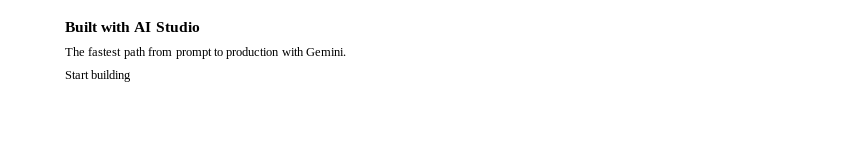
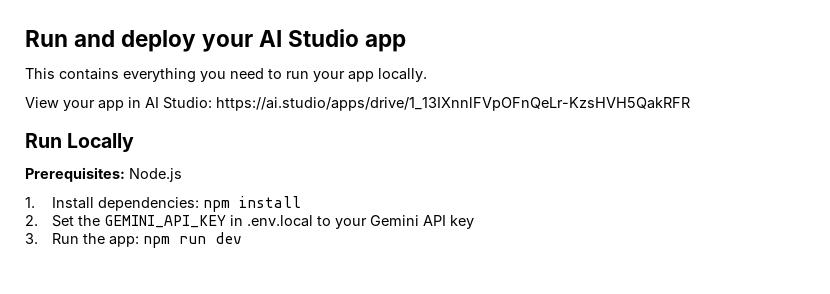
[65,22,200,32] [65,47,346,59] [65,70,132,82] Built with AI Studio // The fastest path from prompt to production with Gemini. // Start building -> [25,29,407,52] [25,68,427,83] [25,97,690,111] [25,133,135,152] [25,167,182,182] [25,196,301,212] [25,215,474,229] [25,232,242,248] Run and deploy your AI Studio app // This contains everything you need to run your app locally. // View your app in AI Studio: https://ai.studio/apps/drive/1_13IXnnlFVpOFnQeLr-KzsHVH5QakRFR // Run Locally // Prerequisites: Node.js // 1. Install dependencies: npm install // 2. Set the GEMINI_API_KEY in .env.local to your Gemini API key // 3. Run the app: npm run dev

